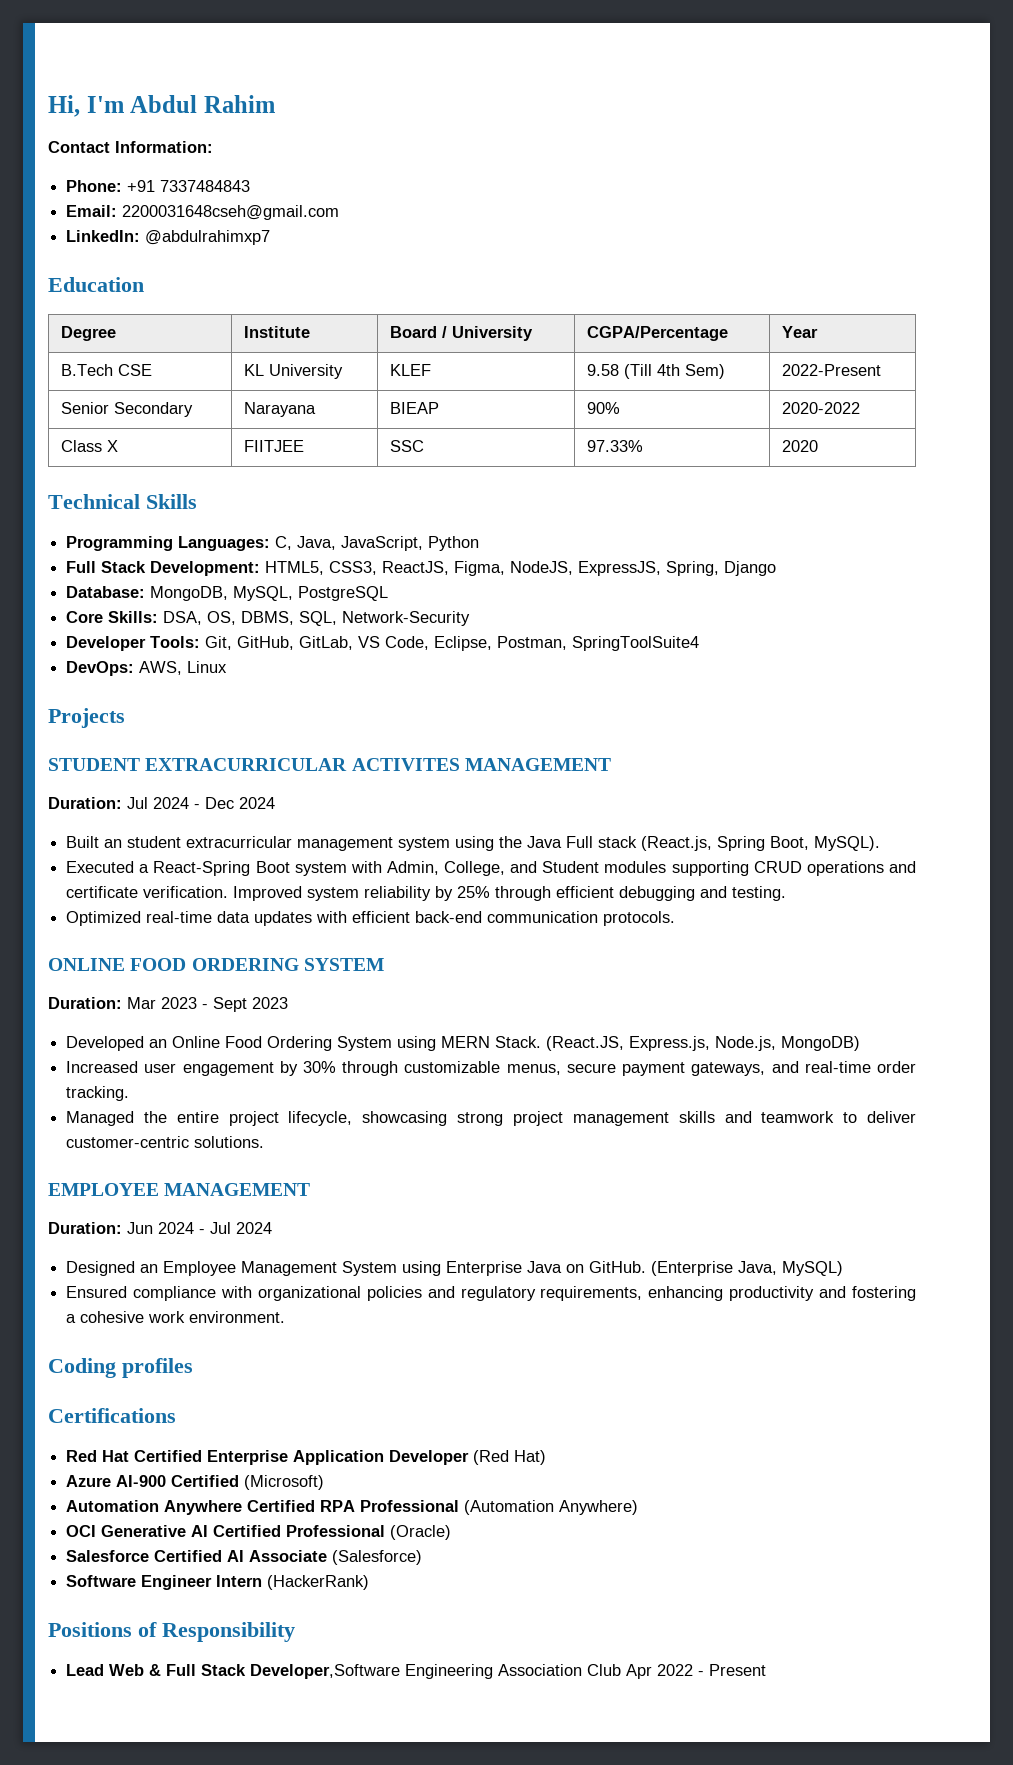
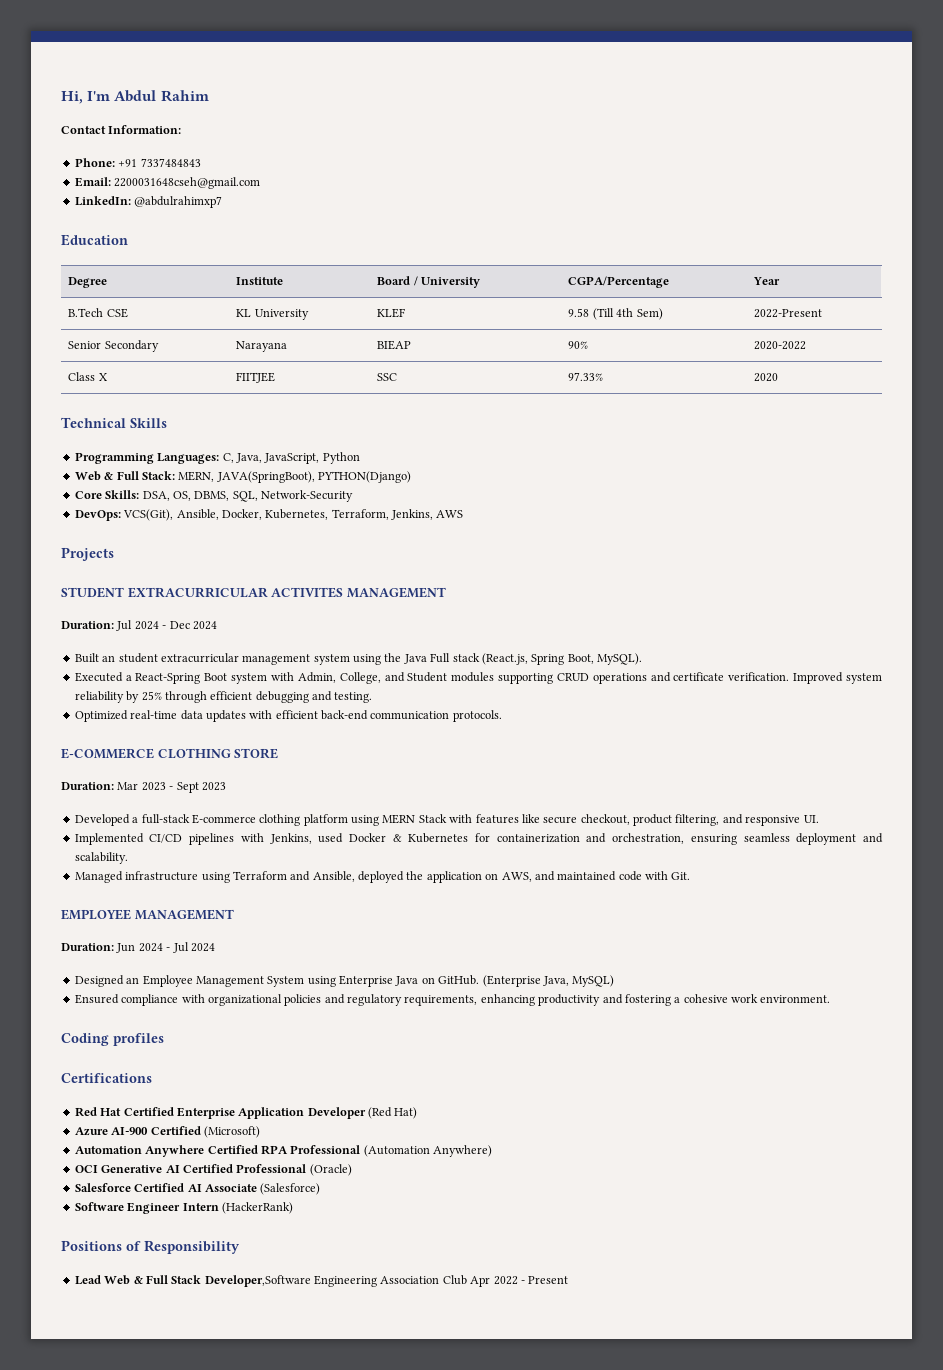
[66,561,777,576] [66,586,389,601] Full Stack Development: HTML5, CSS3, ReactJS, Figma, NodeJS, ExpressJS, Spring, Django // Database: MongoDB, MySQL, PostgreSQL -> [74,471,411,483] Web & Full Stack: MERN, JAVA(SpringBoot), PYTHON(Django)
[66,636,700,651] [66,661,228,676] Developer Tools: Git, GitHub, GitLab, VS Code, Eclipse, Postman, SpringToolSuite4 // DevOps: AWS, Linux -> [74,509,464,521] DevOps: VCS(Git), Ansible, Docker, Kubernetes, Terraform, Jenkins, AWS
[48,958,384,971] ONLINE FOOD ORDERING SYSTEM -> [61,748,279,759] E-COMMERCE CLOTHING STORE
[149,1036,861,1051] [66,1061,916,1076] [66,1086,130,1101] [66,1111,917,1126] [66,1136,265,1148] an Online Food Ordering System using MERN Stack. (React.JS, Express.js, Node.js, MongoDB) // Increased user engagement by 30% through customizable menus, secure payment gateways, and real-time order tracking. // Managed the entire project lifecycle, showcasing strong project management skills and teamwork to deliver customer-centric solutions. -> [132,814,819,826] [74,833,883,845] [74,852,128,864] [74,871,691,883] a full-stack E-commerce clothing platform using MERN Stack with features like secure checkout, product filtering, and responsive UI. // Implemented CI/CD pipelines with Jenkins, used Docker & Kubernetes for containerization and orchestration, ensuring seamless deployment and scalability. // Managed infrastructure using Terraform and Ansible, deployed the application on AWS, and maintained code with Git.

